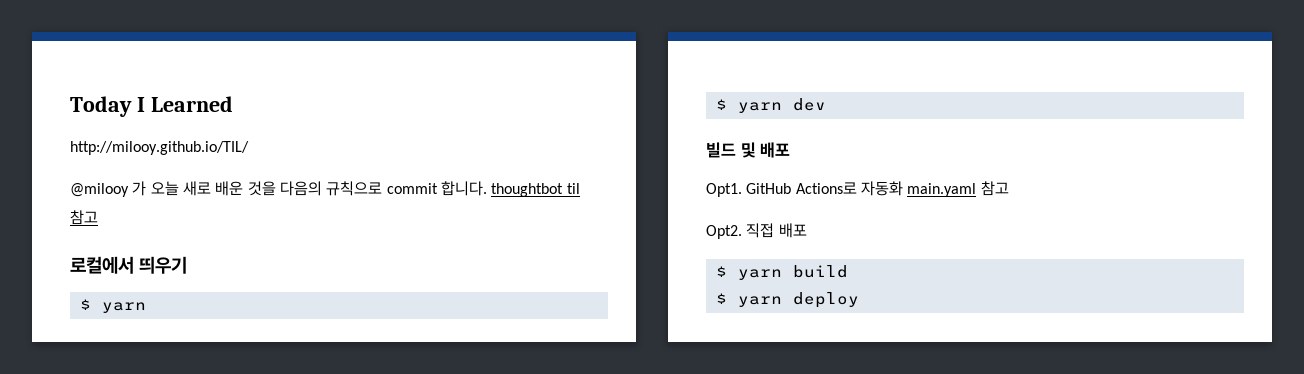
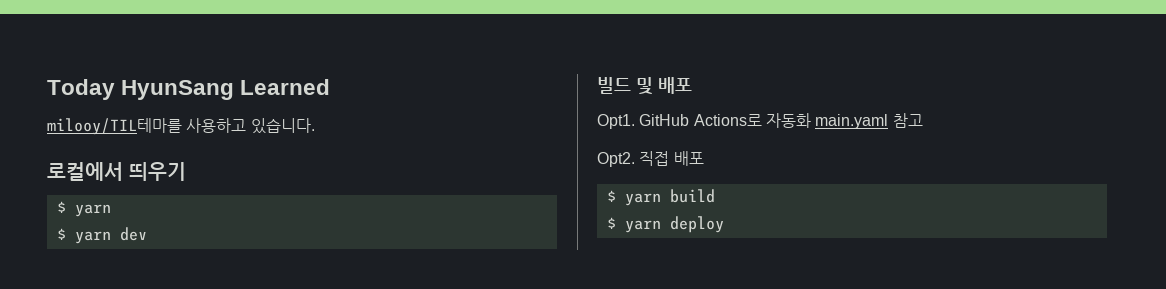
[136,97,145,112] I -> [121,80,235,100] HyunSang
[70,141,249,155] [70,181,580,197] [70,210,98,225] http://milooy.github.io/TIL/ // @milooy 가 오늘 새로 배운 것을 다음의 규칙으로 commit 합니다. thoughtbot til 참고 -> [47,118,315,135] milooy/TIL테마를 사용하고 있습니다.

